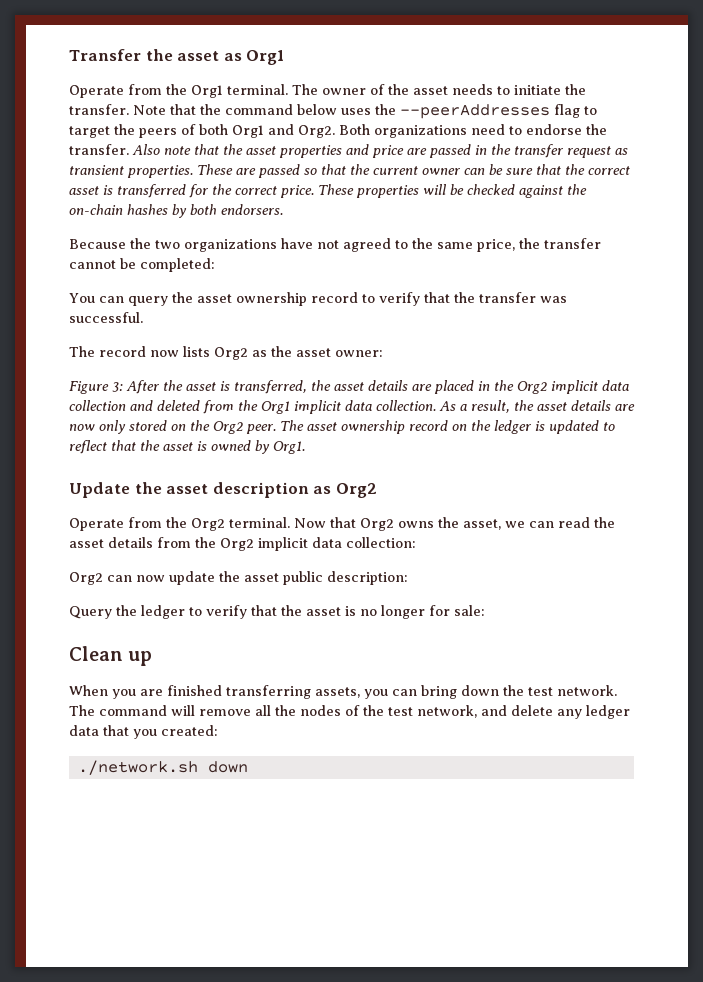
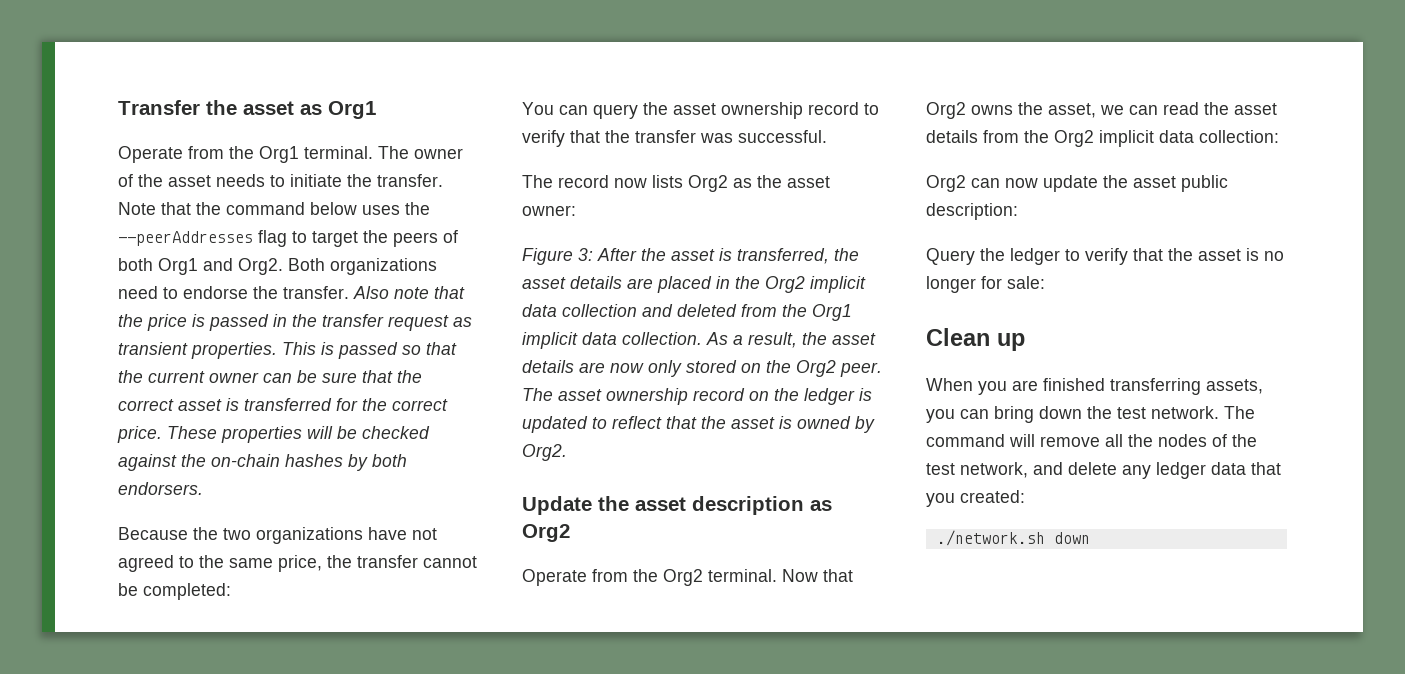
[246,144,427,158] asset properties and price are -> [147,314,205,331] price is
[197,164,256,175] These are -> [282,342,334,355] This is
[273,441,305,454] Org1. -> [522,444,567,461] Org2.

